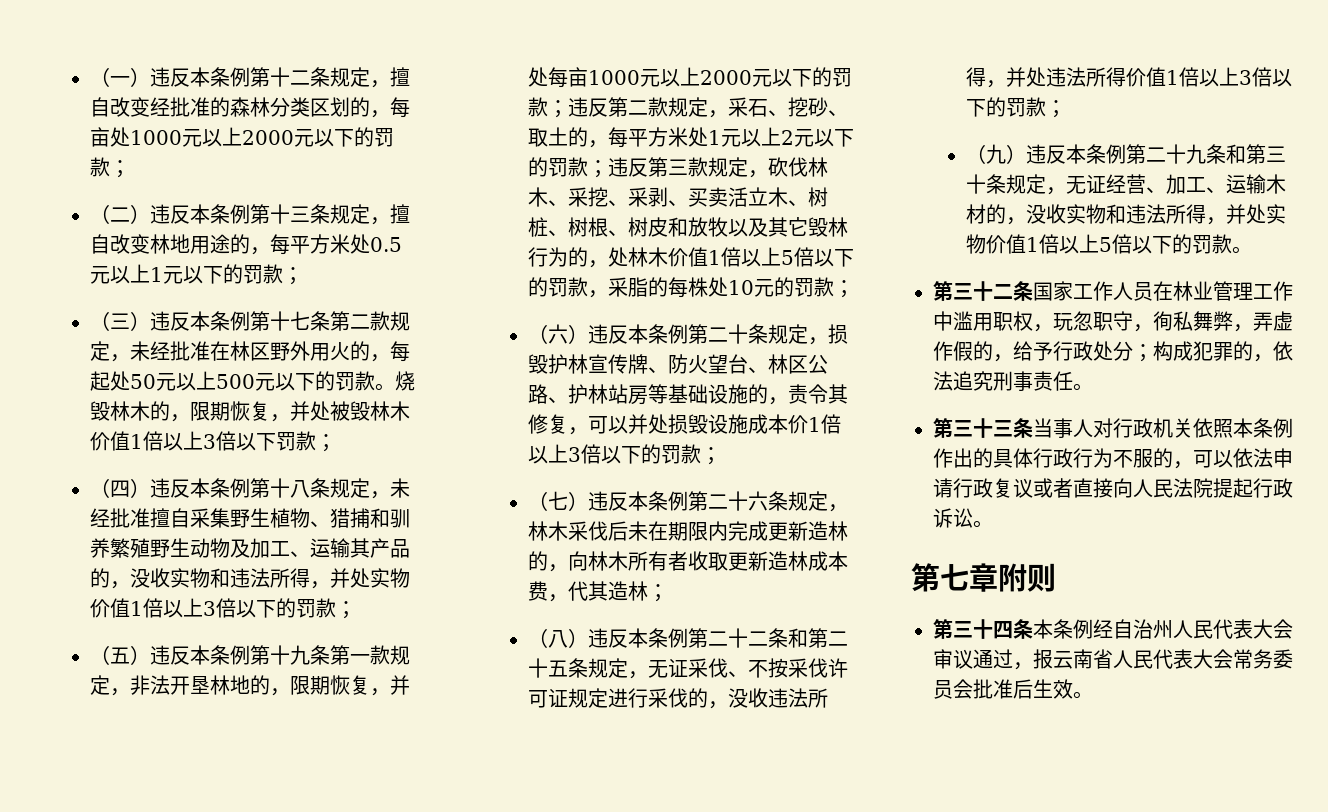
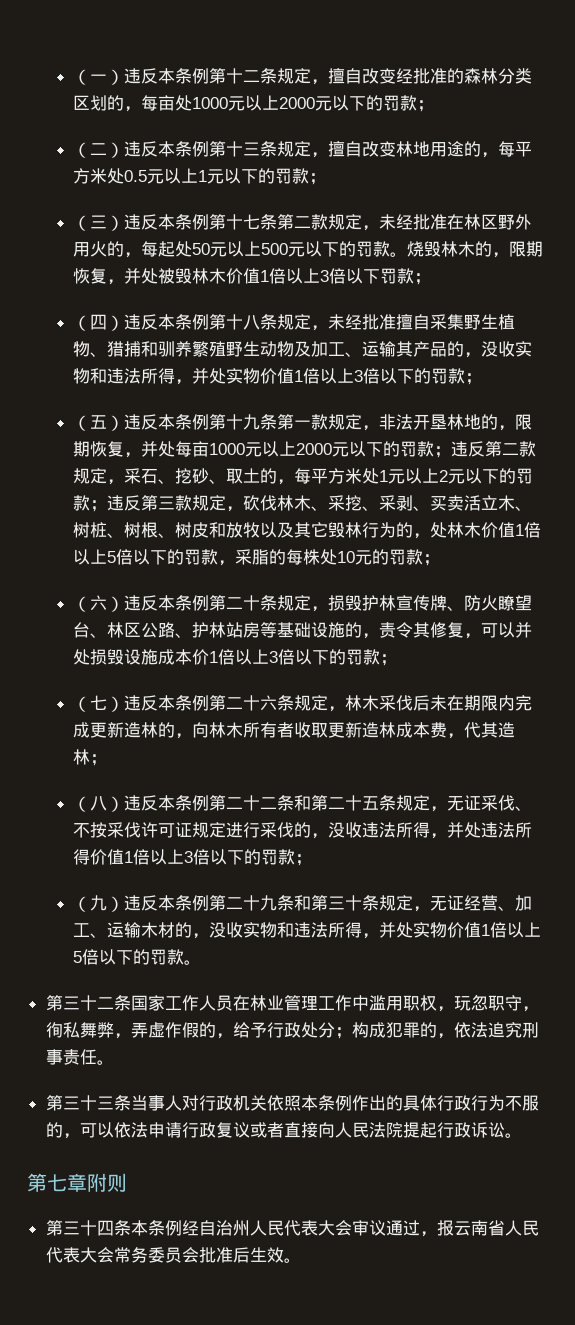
(708, 364) none -> [498,595,516,611] 瞭

